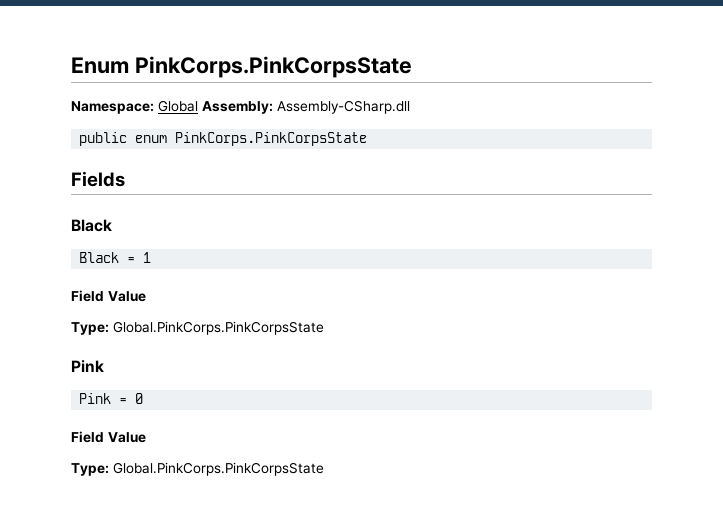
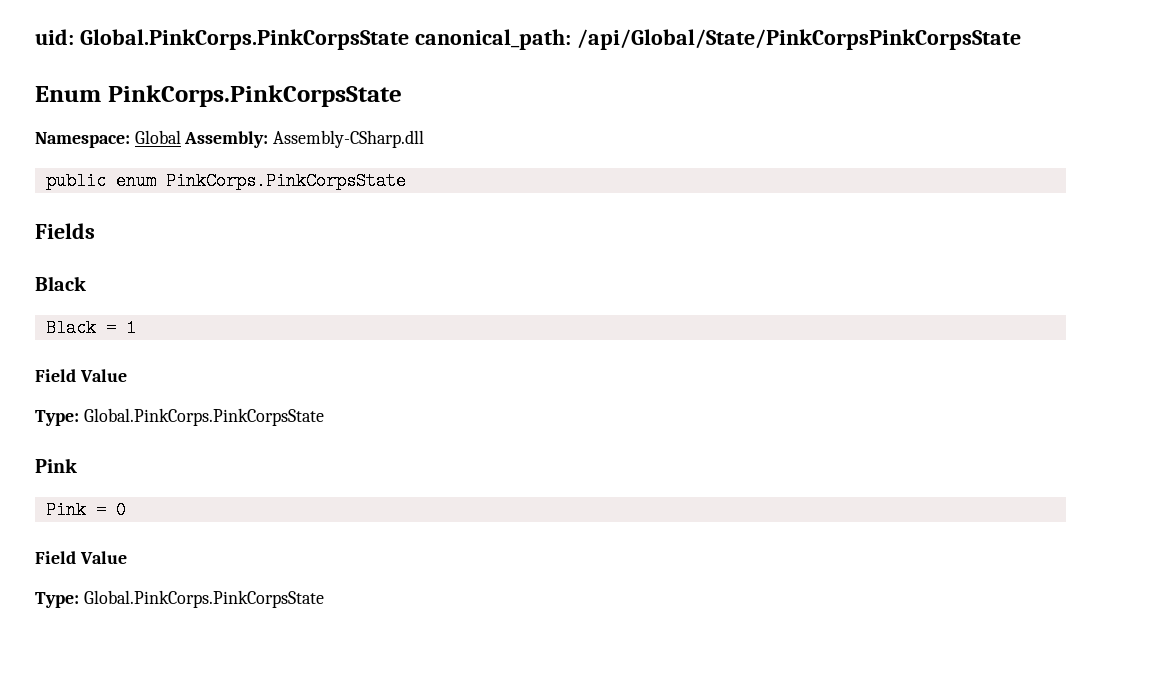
(71, 65) none -> [35,29,1021,50] uid: Global.PinkCorps.PinkCorpsState canonical_path: /api/Global/State/PinkCorpsPinkCorpsState //

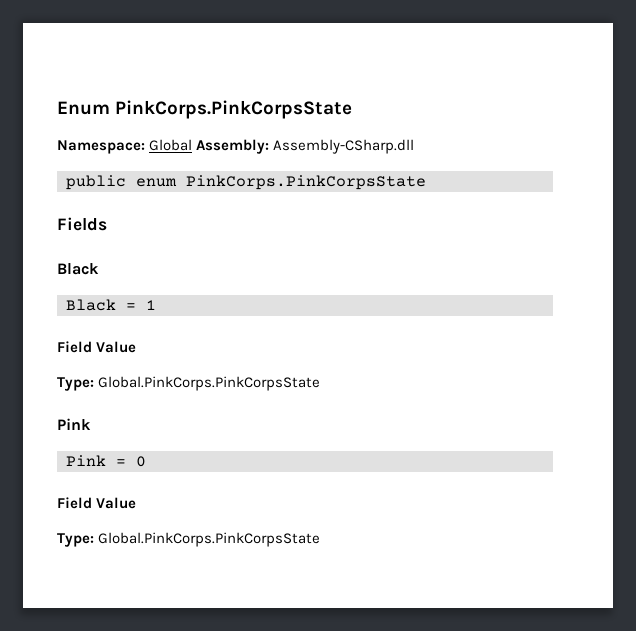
[35,29,1021,50] uid: Global.PinkCorps.PinkCorpsState canonical_path: /api/Global/State/PinkCorpsPinkCorpsState // -> (57, 108) none

